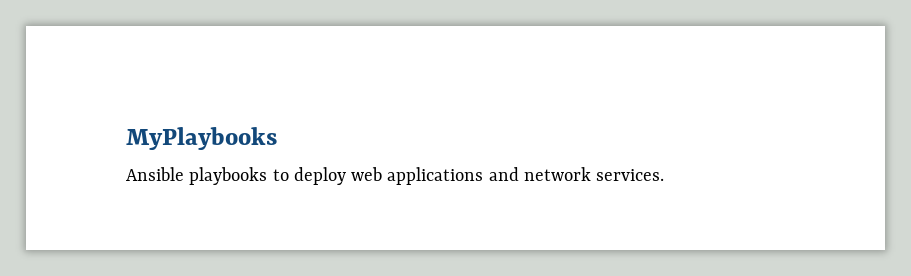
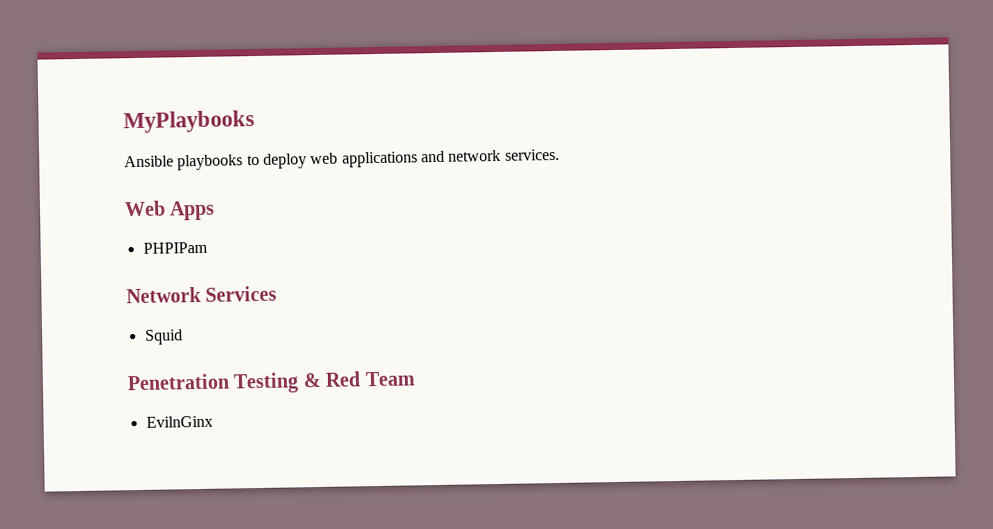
(665, 175) none -> [124,200,216,221] [142,241,208,254] [126,285,278,304] [144,329,183,345] [127,371,416,394] [145,415,213,428] // Web Apps // PHPIPam // Network Services // Squid // Penetration Testing & Red Team // EvilnGinx

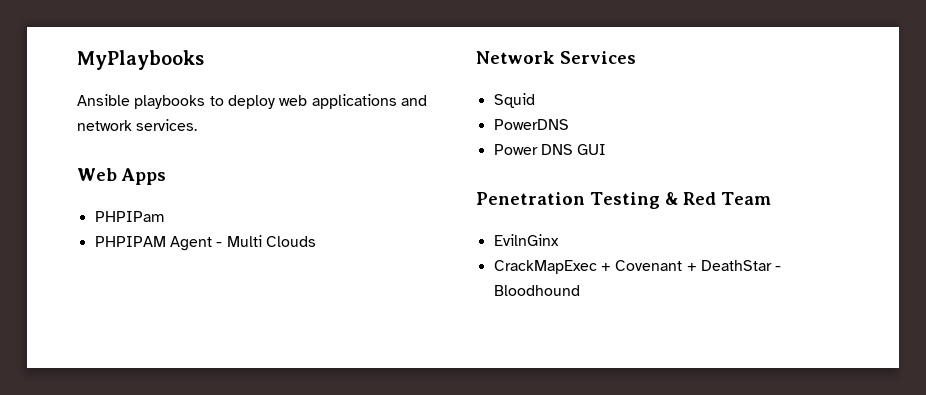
(208, 247) none -> [94,235,316,251] // PHPIPAM Agent - Multi Clouds
(183, 337) none -> [493,119,569,130] [493,144,607,155] // PowerDNS // Power DNS GUI
(213, 421) none -> [493,260,782,274] [493,285,580,296] // CrackMapExec + Covenant + DeathStar - Bloodhound

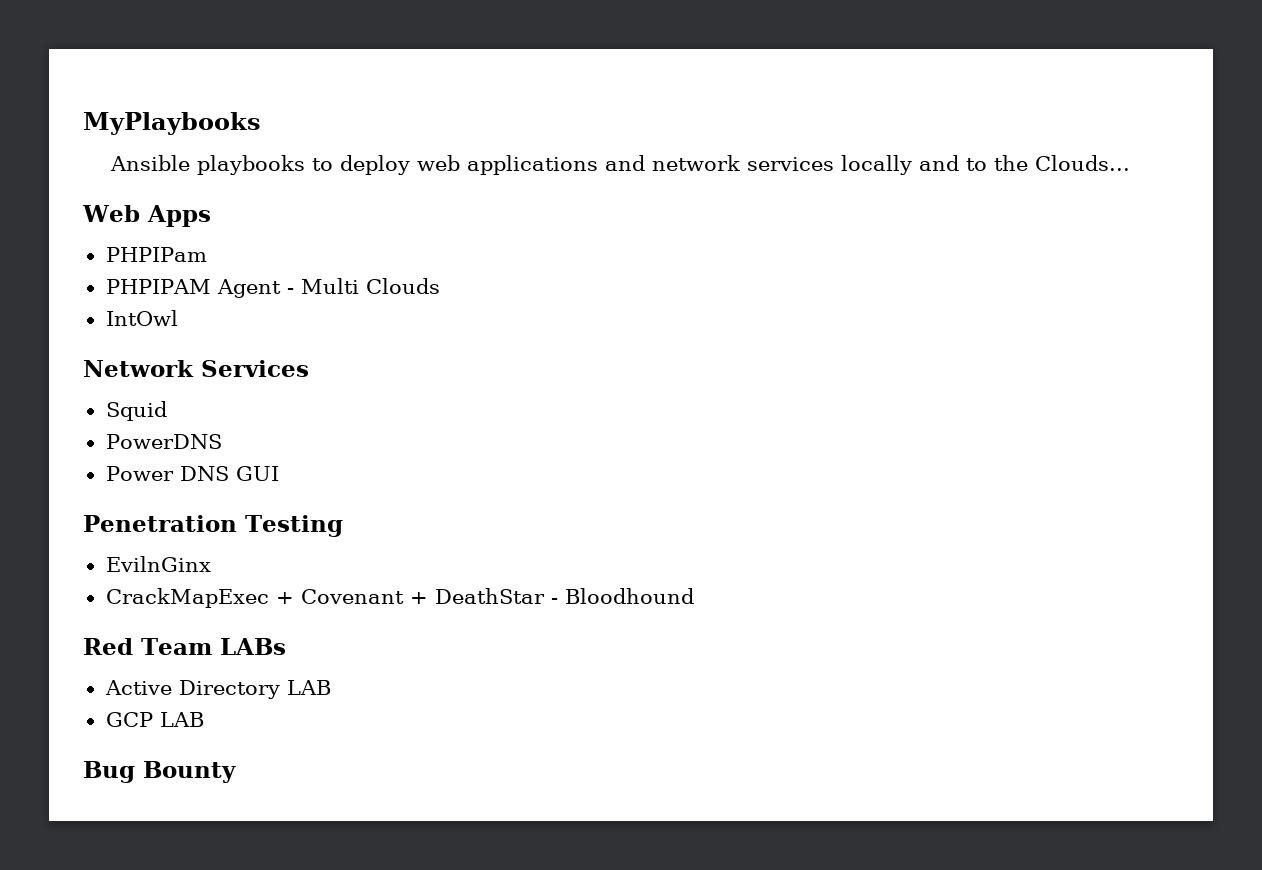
[136,119,198,131] services. -> [746,155,1130,175] services locally and to the Clouds...
(316, 241) none -> [105,310,178,326] // IntOwl
[664,192,771,205] & Red Team -> (343, 526) none
(580, 290) none -> [83,638,286,655] [104,680,331,699] [105,712,204,727] [83,761,236,783] // Red Team LABs // Active Directory LAB // GCP LAB // Bug Bounty

